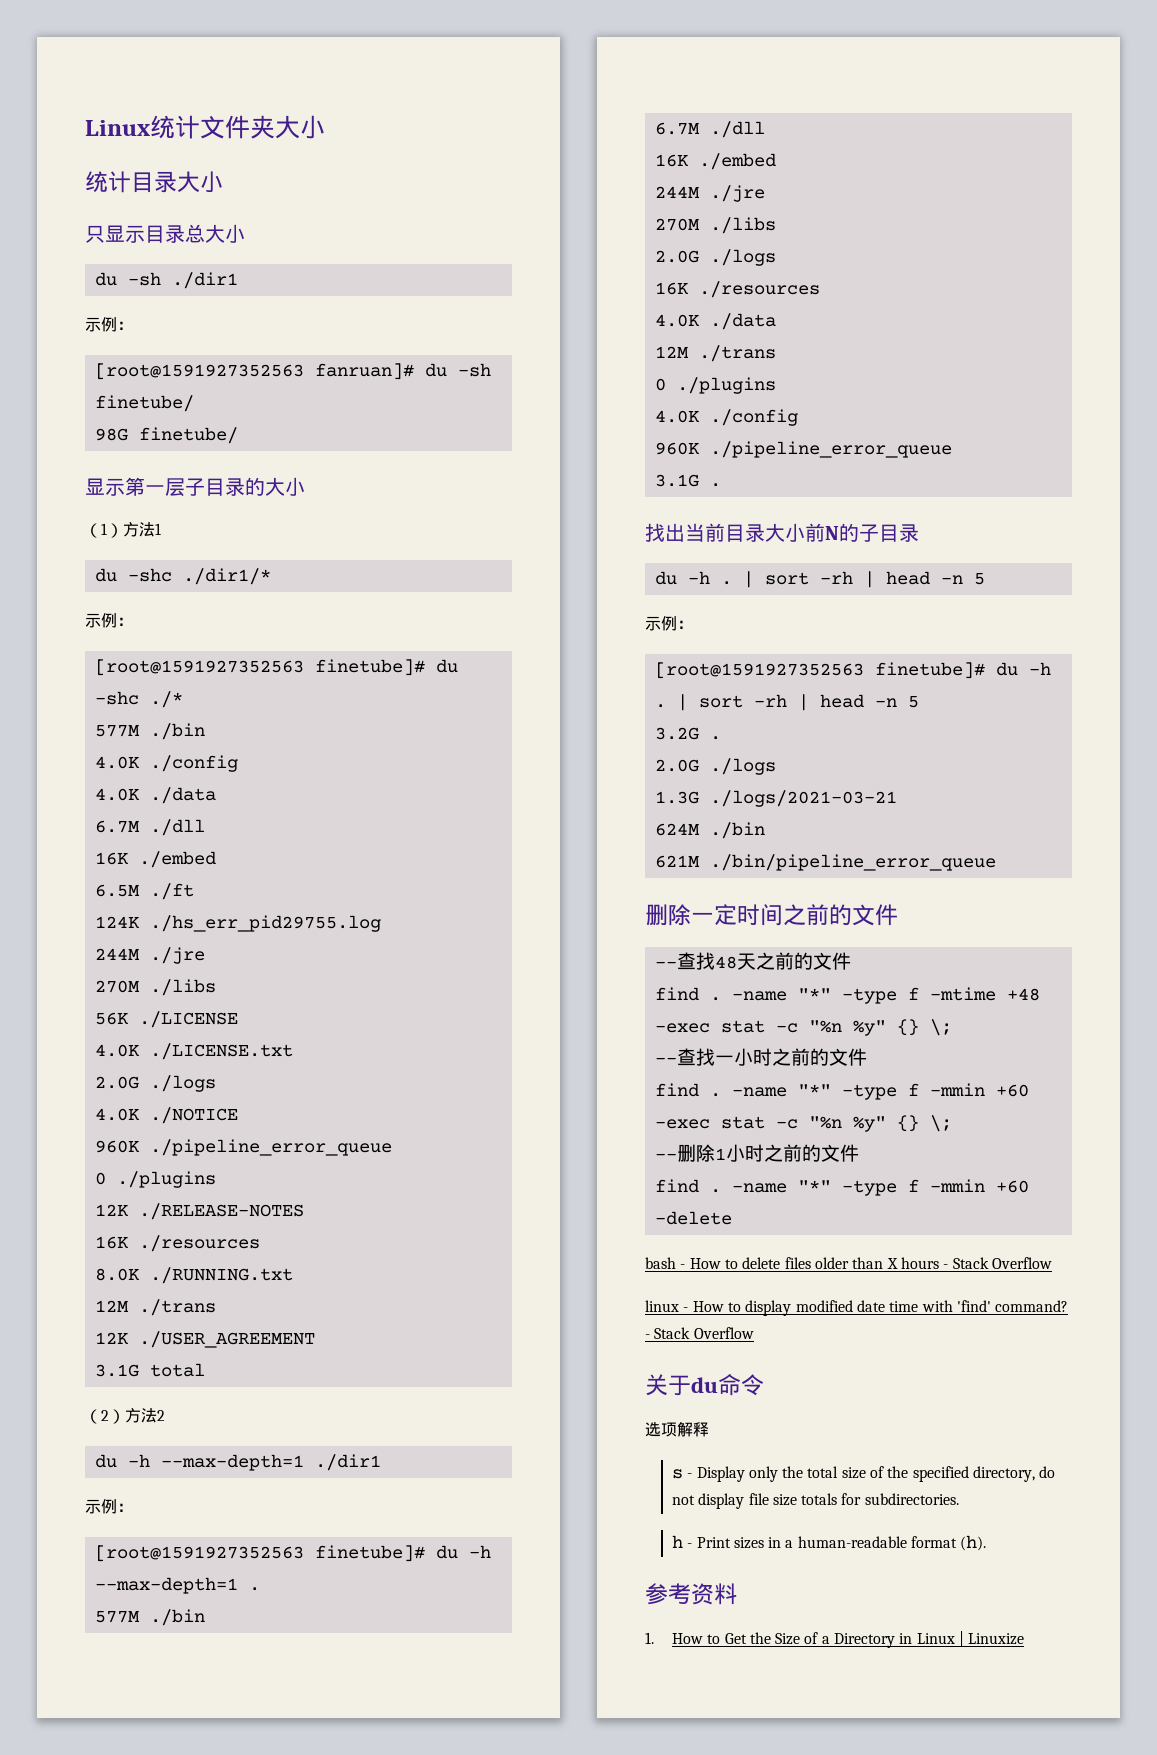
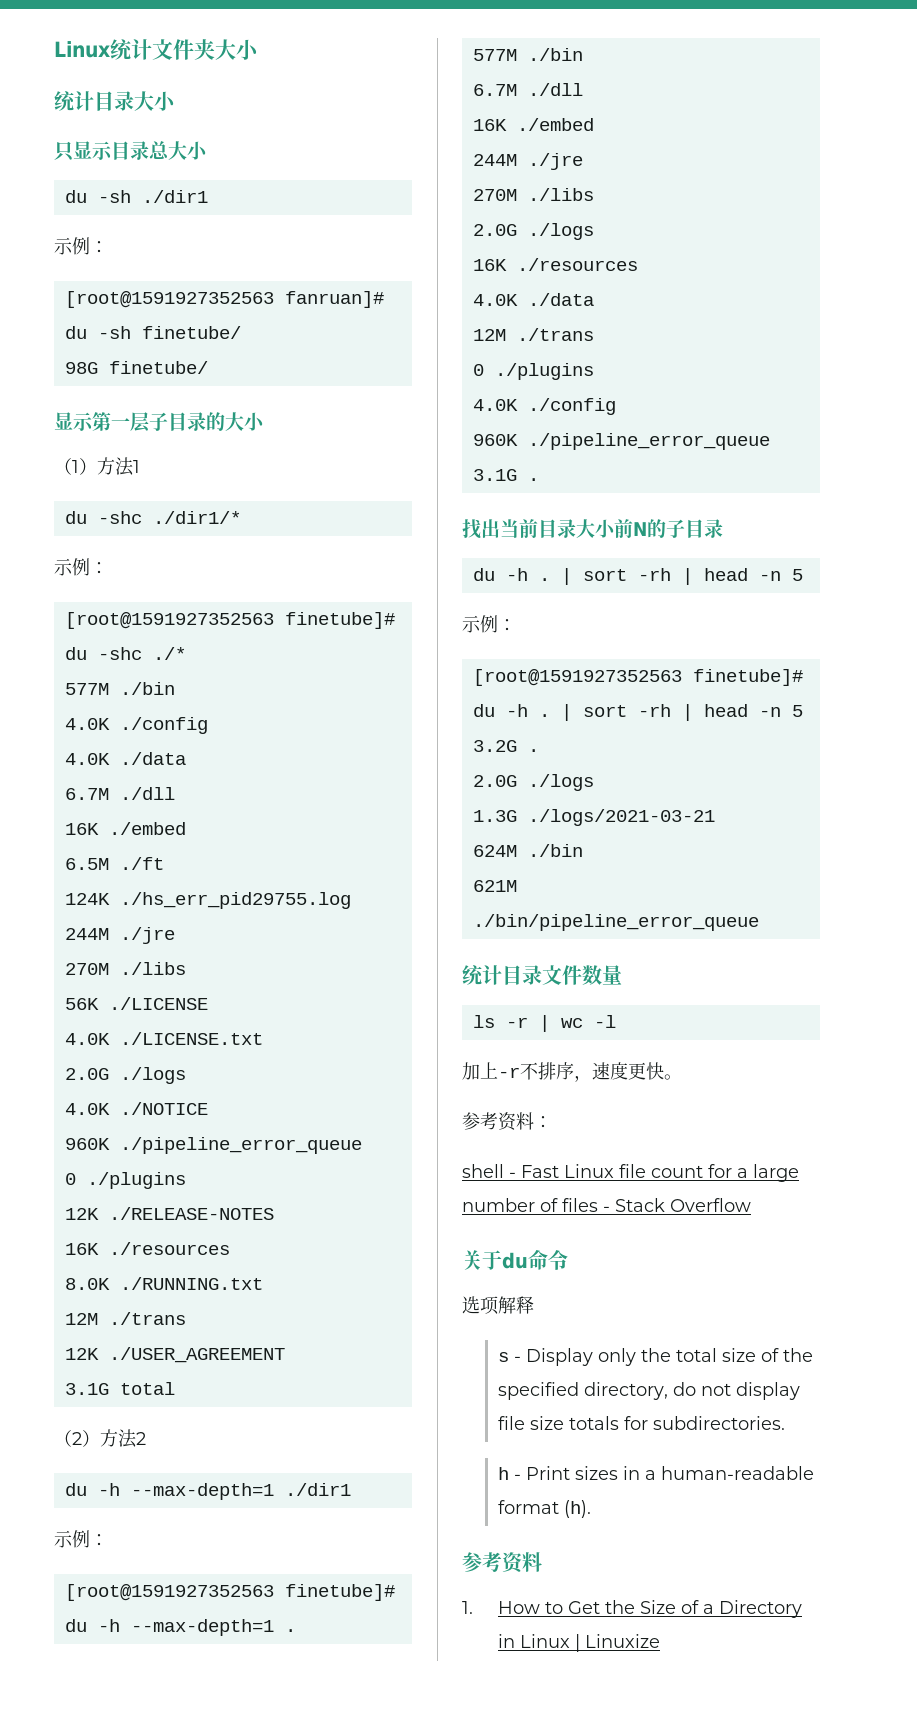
[645,904,898,926] [654,952,851,970] [654,987,1040,1004] [654,1019,952,1036] [654,1048,867,1066] [654,1083,1029,1100] [654,1115,952,1132] [654,1144,859,1162] [654,1179,1029,1196] [654,1211,732,1225] [645,1257,1052,1269] [645,1300,1069,1316] 删除一定时间之前的文件 // --查找48天之前的文件 // find . -name "*" -type f -mtime +48 -exec stat -c "%n %y" {} \; // --查找一小时之前的文件 // find . -name "*" -type f -mmin +60 -exec stat -c "%n %y" {} \; // --删除1小时之前的文件 // find . -name "*" -type f -mmin +60 -delete // bash - How to delete files older than X hours - Stack Overflow // linux - How to display modified date time with 'find' command? -> [462,965,622,985] [472,1015,616,1032] [462,1062,682,1082] [462,1112,552,1131] [462,1164,799,1182] [462,1198,598,1212] 统计目录文件数量 // ls -r | wc -l // 加上-r不排序，速度更快。 // 参考资料： // shell - Fast Linux file count for a large number of files

